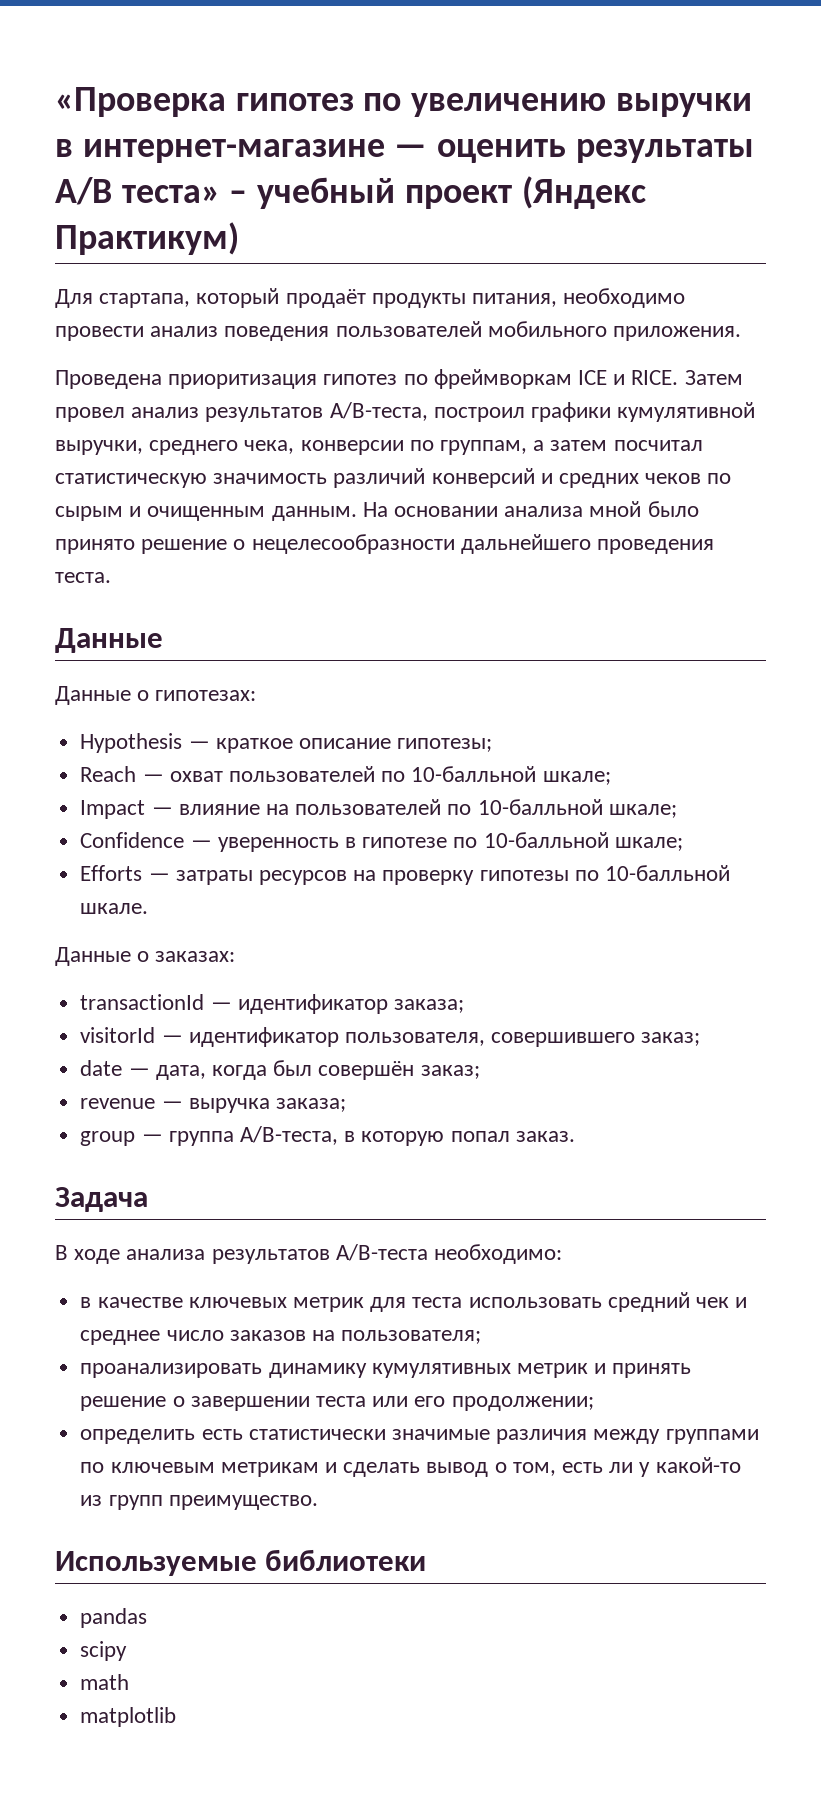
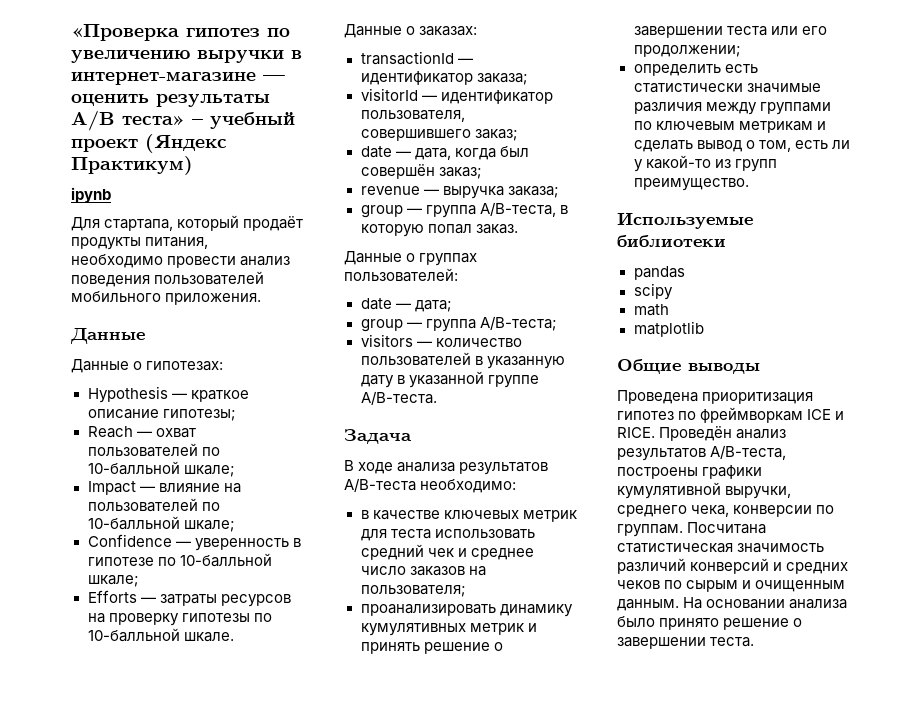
(239, 238) none -> [71,187,111,203] // ipynb
[55,369,743,389] [55,402,756,422] [55,440,703,455] [55,468,732,488] [55,501,699,521] [55,534,715,554] [55,572,111,583] // Проведена приоритизация гипотез по фреймворкам ICE и RICE. Затем провел анализ результатов A/B-теста, построил графики кумулятивной выручки, среднего чека, конверсии по группам, а затем посчитал статистическую значимость различий конверсий и средних чеков по сырым и очищенным данным. На основании анализа мной было принято решение о нецелесообразности дальнейшего проведения теста. -> (262, 299) none
(575, 1136) none -> [344,251,478,266] [344,268,458,282] [360,298,452,312] [360,316,557,332] [360,334,522,347] [360,352,565,369] [360,371,539,388] [360,391,437,405] // Данные о группах пользователей: // date — дата; // group — группа A/B-теста; // visitors — количество пользователей в указанную дату в указанной группе A/B-теста.
(177, 1717) none -> [617,359,760,374] [617,390,814,404] [617,407,845,423] [617,426,787,441] [617,445,787,461] [617,465,763,479] [617,482,792,499] [617,505,835,517] [617,522,767,537] [617,543,825,553] [617,558,849,574] [617,580,846,592] [617,597,848,611] [617,616,803,630] [617,637,755,649] // Общие выводы // Проведена приоритизация гипотез по фреймворкам ICE и RICE. Проведён анализ результатов A/B-теста, построены графики кумулятивной выручки, среднего чека, конверсии по группам. Посчитана статистическая значимость различий конверсий и средних чеков по сырым и очищенным данным. На основании анализа было принято решение о завершении теста.

